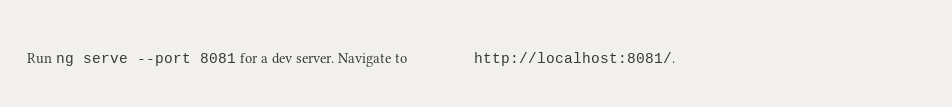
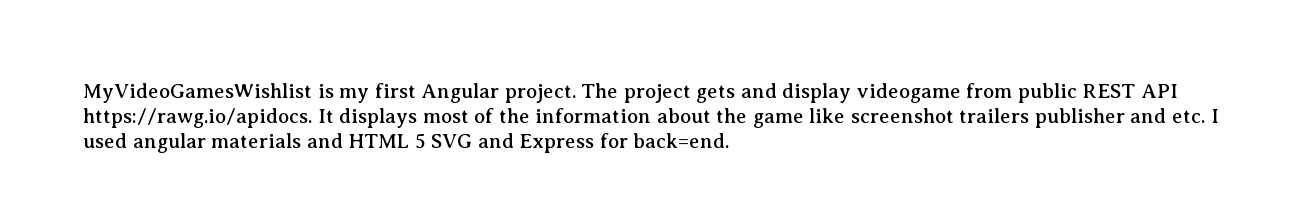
[27,52,675,67] Run ng serve --port 8081 for a dev server. Navigate to http://localhost:8081/. -> [83,83,1179,103] [83,108,1219,128] [83,133,730,153] MyVideoGamesWishlist is my first Angular project. The project gets and display videogame from public REST API https://rawg.io/apidocs. It displays most of the information about the game like screenshot trailers publisher and etc. I used angular materials and HTML 5 SVG and Express for back=end.

